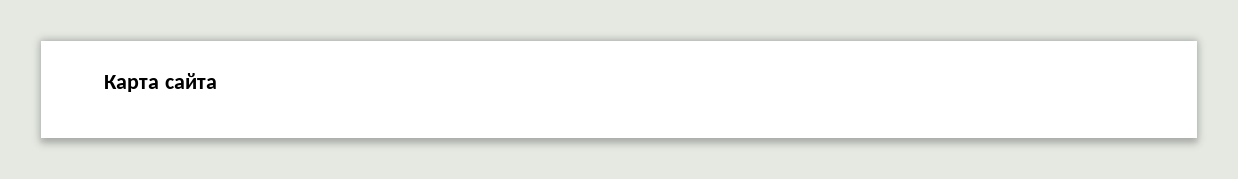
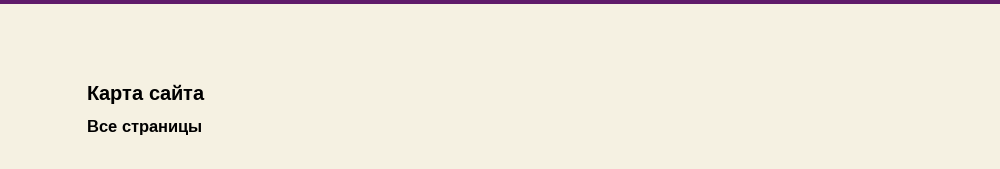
(217, 81) none -> [87,120,202,135] // Все страницы

